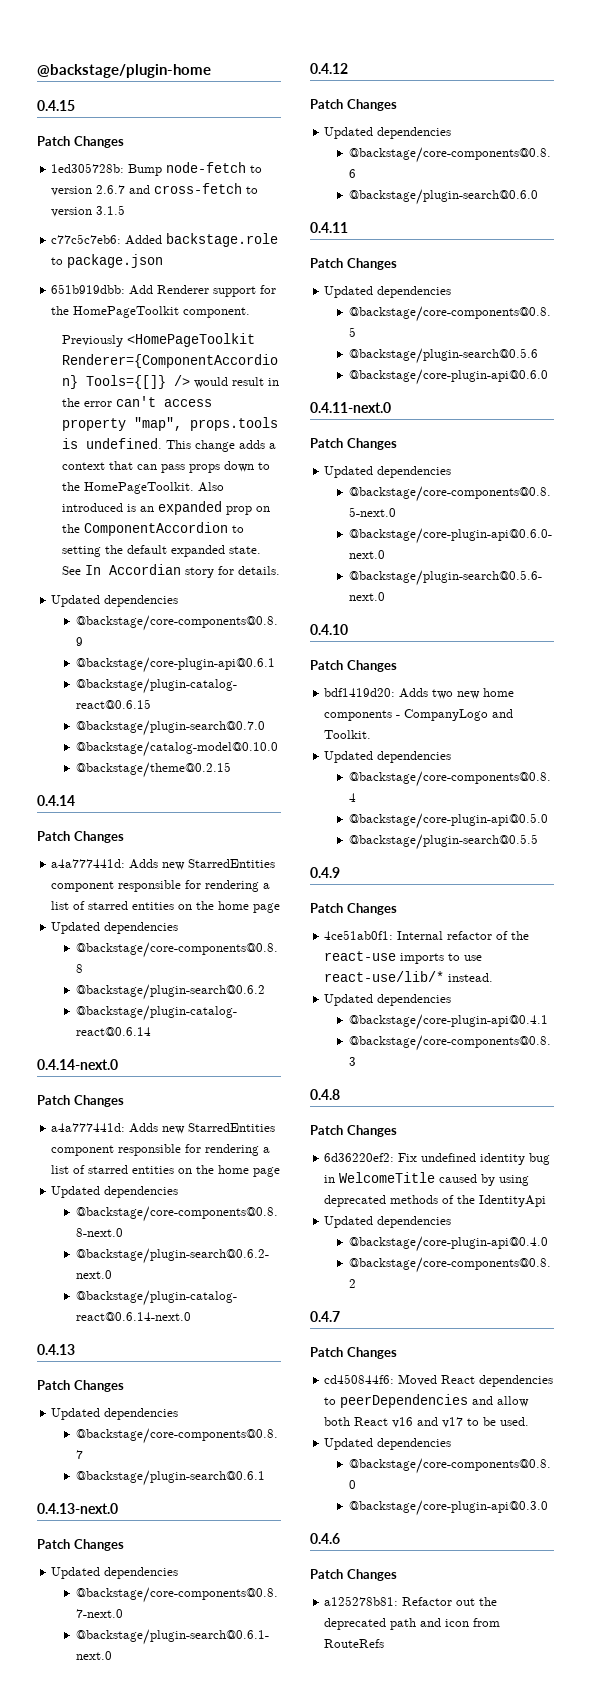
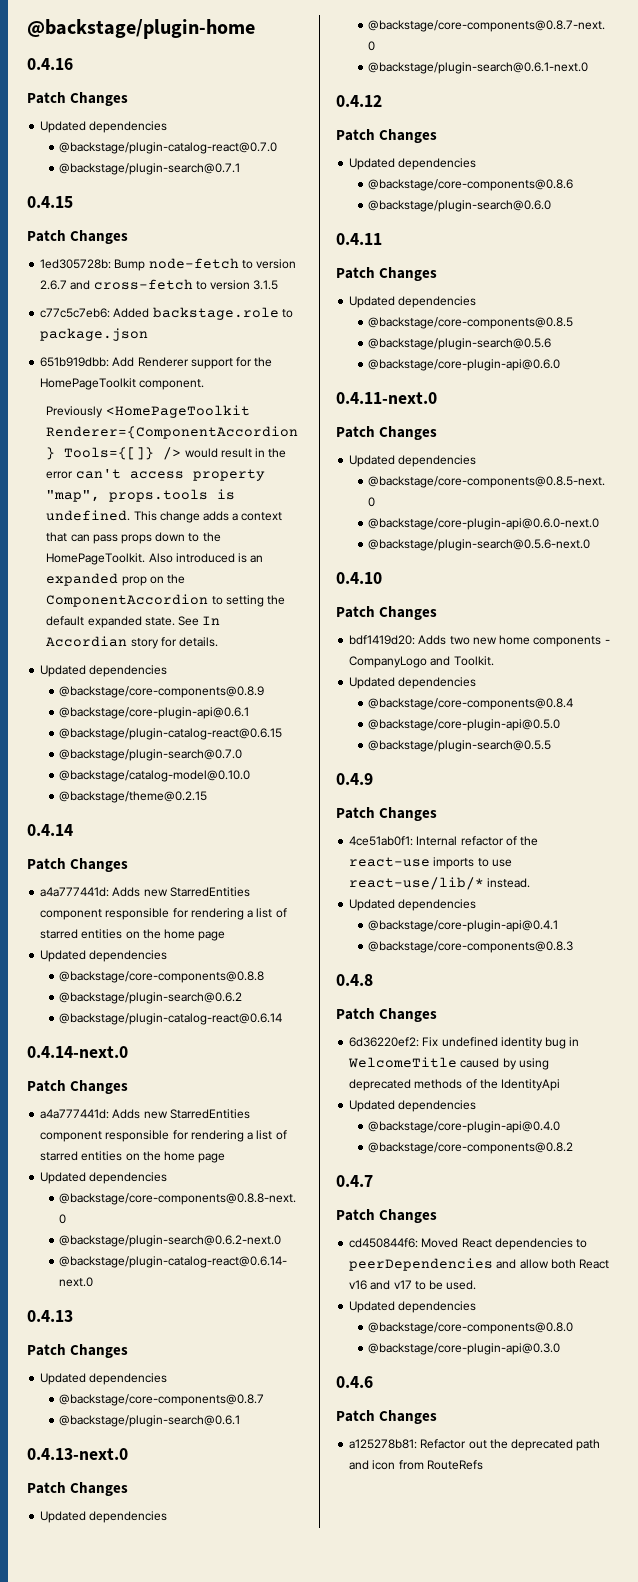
(211, 71) none -> [27,58,73,70] [27,92,129,106] [40,121,168,133] [59,142,278,154] [59,163,241,175] // 0.4.16 // Patch Changes // Updated dependencies // @backstage/plugin-catalog-react@0.7.0 // @backstage/plugin-search@0.7.1

